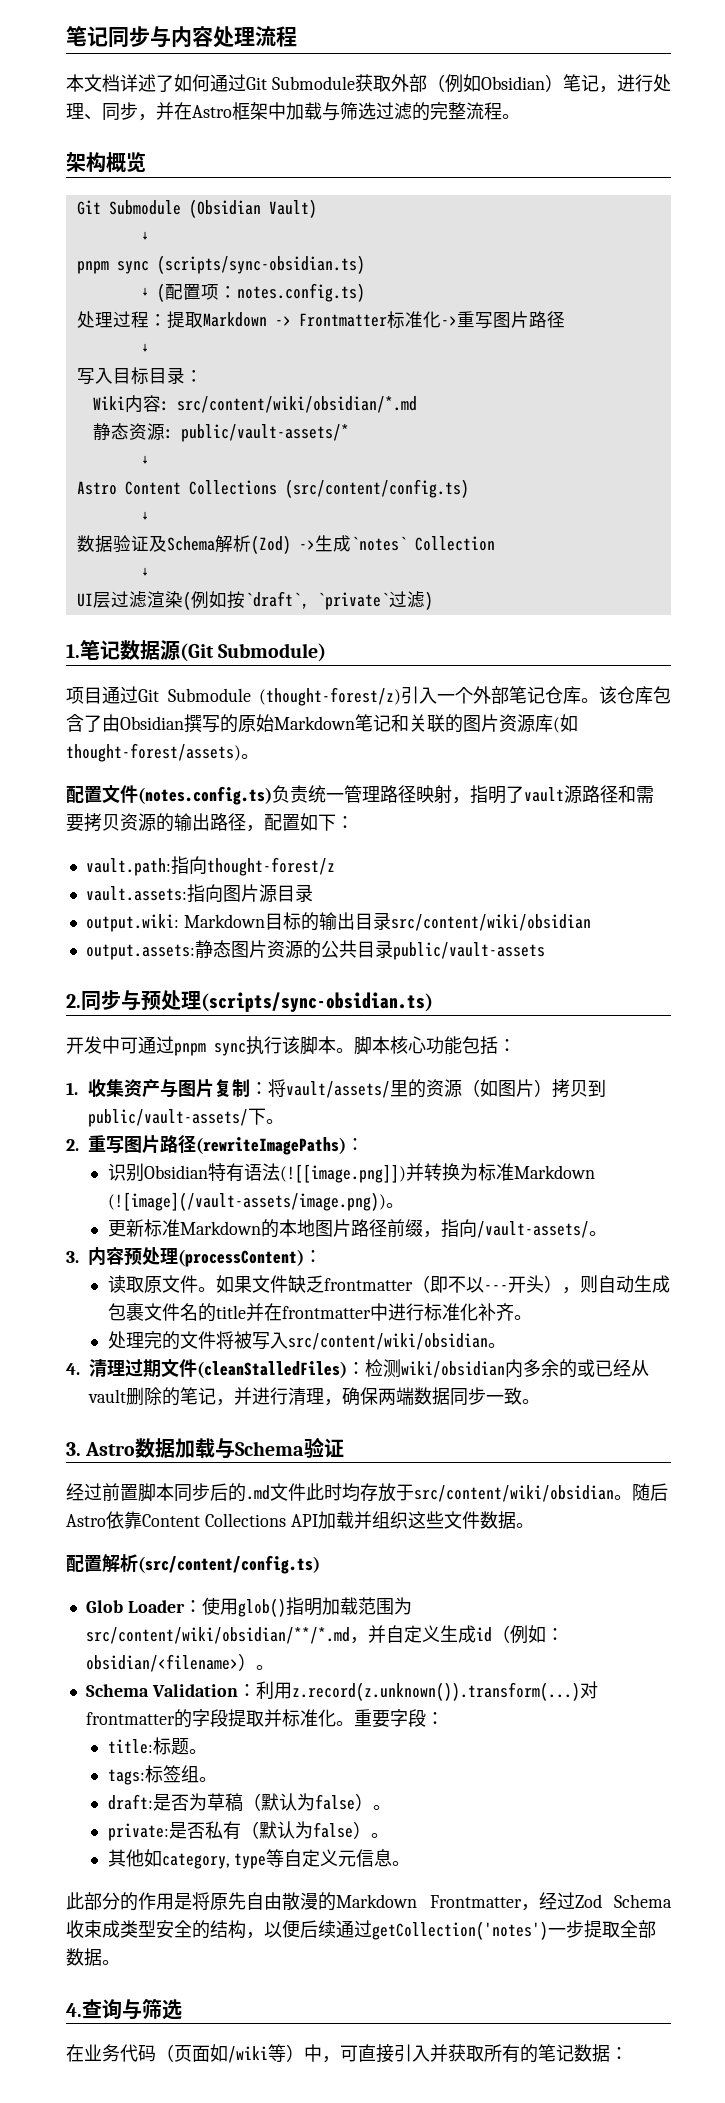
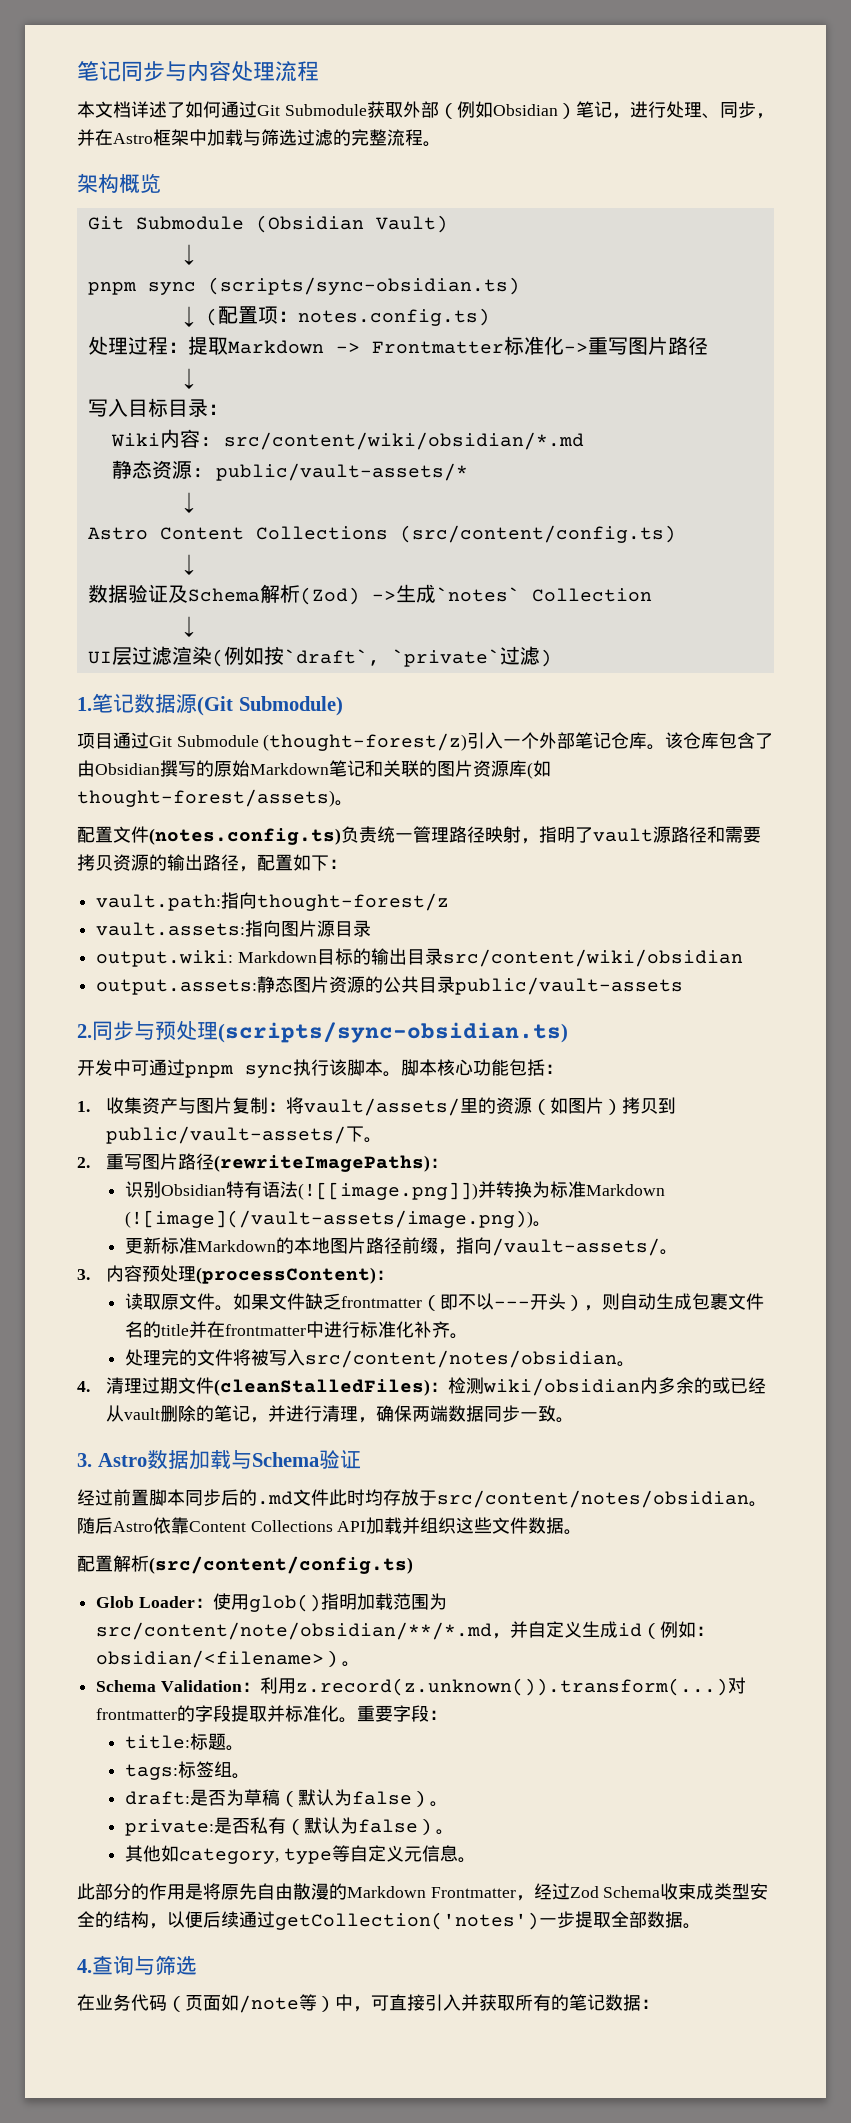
[287,1333,488,1350] src/content/wiki/obsidian -> [304,1350,617,1368] src/content/notes/obsidian
[414,1485,614,1502] src/content/wiki/obsidian -> [437,1490,749,1508] src/content/notes/obsidian
[85,1627,350,1644] src/content/wiki/obsidian/**/*.md -> [96,1622,493,1640] src/content/note/obsidian/**/*.md
[228,2046,268,2063] /wiki -> [239,1995,299,2013] /note

